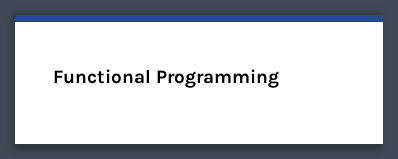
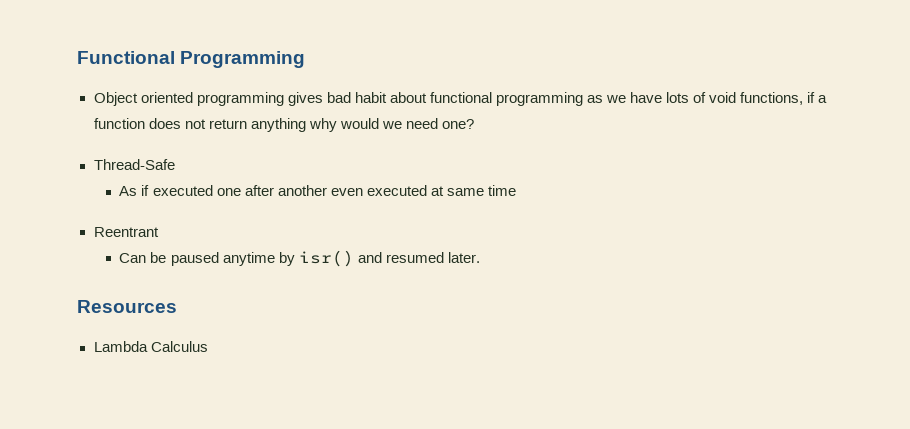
(280, 78) none -> [93,92,828,106] [93,118,474,132] [93,159,175,170] [119,185,516,196] [93,227,159,237] [119,250,480,267] [77,300,177,313] [93,341,208,352] // Object oriented programming gives bad habit about functional programming as we have lots of void functions, if a function does not return anything why would we need one? // Thread-Safe // As if executed one after another even executed at same time // Reentrant // Can be paused anytime by isr() and resumed later. // Resources // Lambda Calculus

